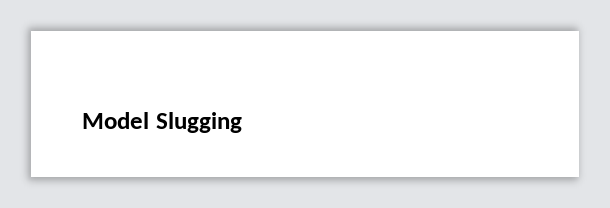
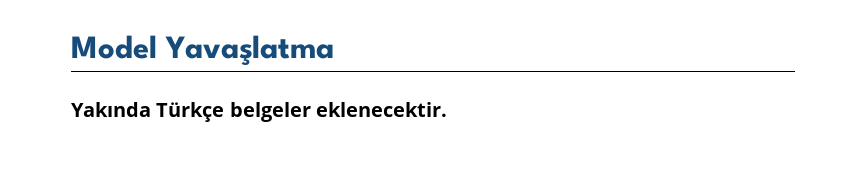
[155,112,242,133] Slugging -> [165,35,334,66] [71,102,447,122] Yavaşlatma // Yakında Türkçe belgeler eklenecektir.

